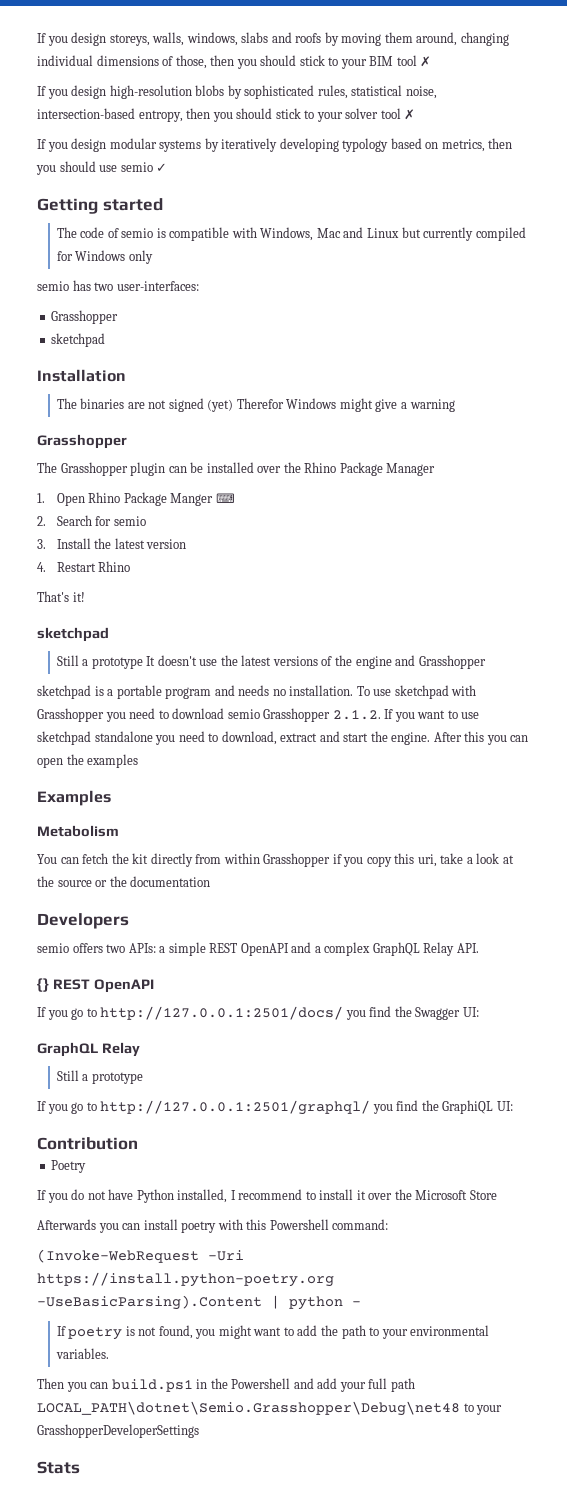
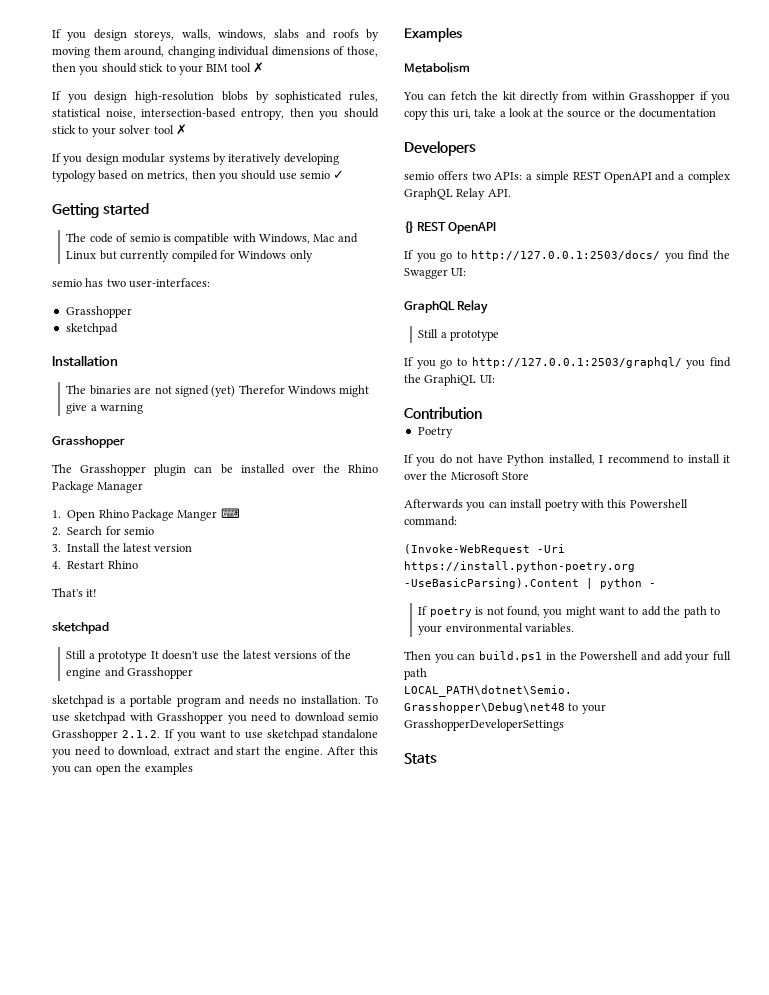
[100,1006,344,1020] http://127.0.0.1:2501/docs/ -> [471,250,661,261] http://127.0.0.1:2503/docs/
[100,1100,371,1115] http://127.0.0.1:2501/graphql/ -> [471,357,682,368] http://127.0.0.1:2503/graphql/

